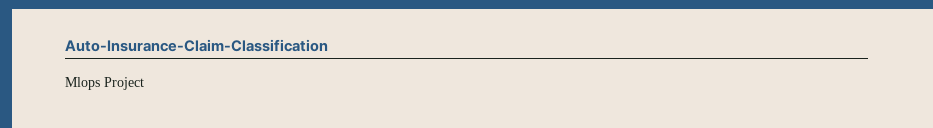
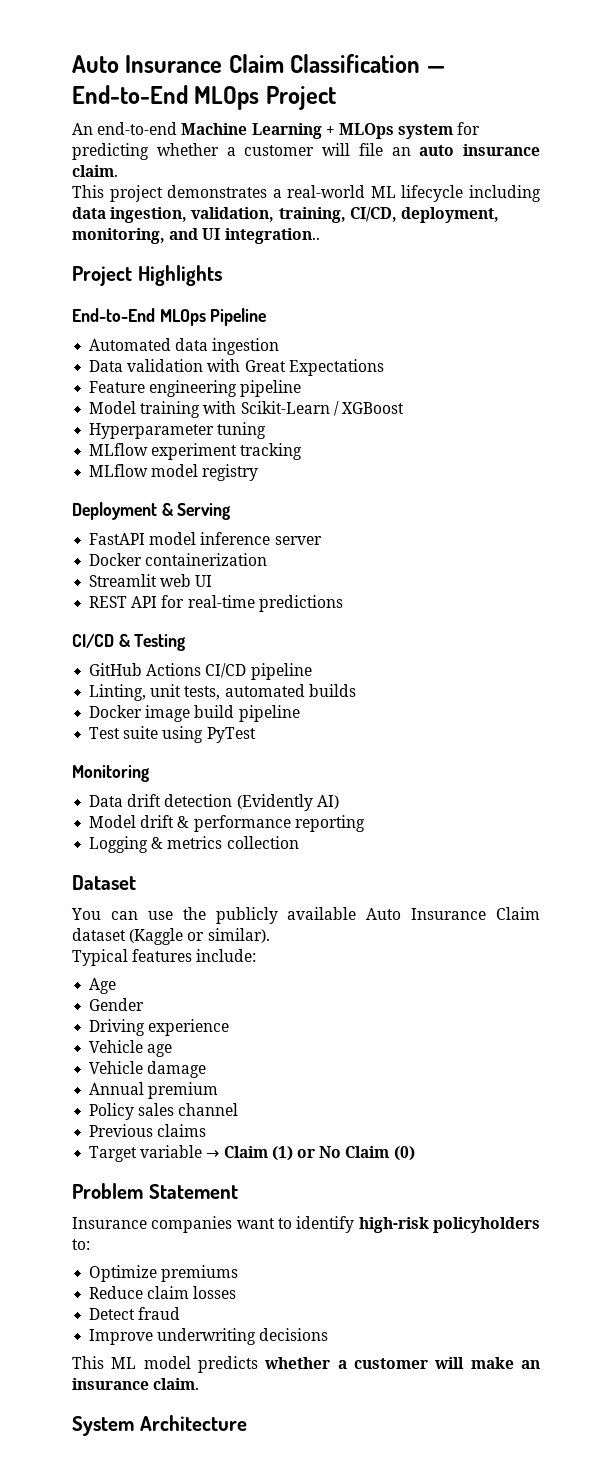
[65,39,328,52] [65,77,144,90] Auto-Insurance-Claim-Classification // Mlops Project -> [72,54,445,73] [72,85,336,110] [72,122,481,139] [72,143,540,160] [72,165,118,177] [72,185,541,202] [72,207,499,223] [72,228,320,244] [72,265,222,286] [72,308,267,326] [89,338,280,355] [89,359,384,376] [89,380,302,397] [89,401,404,418] [89,422,267,439] [89,443,303,460] [89,464,259,481] [72,502,231,520] [89,532,322,545] [89,553,268,566] [89,574,213,587] [89,595,343,612] [72,633,186,651] [89,663,312,680] [89,684,356,701] [89,705,300,722] [89,726,256,743] [72,765,149,782] [89,794,339,811] [89,815,365,832] [89,836,299,853] [72,875,136,890] [71,907,540,924] [72,928,270,945] [72,949,257,966] [89,978,117,994] [89,998,145,1011] [89,1019,230,1036] [89,1040,173,1057] [89,1061,207,1078] [89,1082,219,1099] [89,1103,239,1120] [89,1124,207,1137] [89,1145,415,1162] [72,1183,238,1199] [72,1216,540,1233] [72,1239,90,1250] [89,1265,239,1282] [89,1286,237,1299] [89,1307,181,1320] [89,1328,329,1345] [72,1356,540,1373] [72,1378,200,1390] [72,1415,247,1436] Auto Insurance Claim Classification — End-to-End MLOps Project // An end-to-end Machine Learning + MLOps system for predicting whether a customer will file an auto insurance claim. // This project demonstrates a real-world ML lifecycle including data ingestion, validation, training, CI/CD, deployment, monitoring, and UI integration.. // Project Highlights // End-to-End MLOps Pipeline // Automated data ingestion // Data validation with Great Expectations // Feature engineering pipeline // Model training with Scikit-Learn / XGBoost // Hyperparameter tuning // MLflow experiment tracking // MLflow model registry // Deployment & Serving // FastAPI model inference server // Docker containerization // Streamlit web UI // REST API for real-time predictions // CI/CD & Testing // GitHub Actions CI/CD pipeline // Linting, unit tests, automated builds // Docker image build pipeline // Test suite using PyTest // Monitoring // Data drift detection (Evidently AI) // Model drift & performance reporting // Logging & metrics collection // Dataset // You can use the publicly available Auto Insurance Claim dataset (Kaggle or similar). // Typical features include: // Age // Gender // Driving experience // Vehicle age // Vehicle damage // Annual premium // Policy sales channel // Previous claims // Target variable → Claim (1) or No Claim (0) // Problem Statement // Insurance companies want to identify high-risk policyholders to: // Optimize premiums // Reduce claim losses // Detect fraud // Improve underwriting decisions // This ML model predicts whether a customer will make an insurance claim. // System Architecture

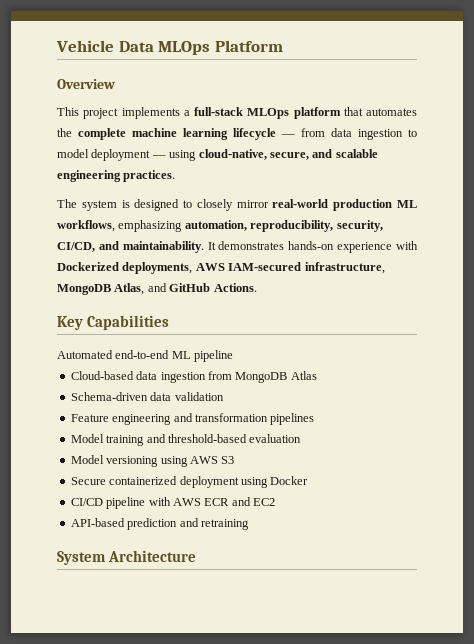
[72,54,445,73] [72,85,336,110] [72,122,481,139] [72,143,540,160] [72,165,118,177] [72,185,541,202] [72,207,499,223] [72,228,320,244] [72,265,222,286] [72,308,267,326] [89,338,280,355] [89,359,384,376] Auto Insurance Claim Classification — End-to-End MLOps Project // An end-to-end Machine Learning + MLOps system for predicting whether a customer will file an auto insurance claim. // This project demonstrates a real-world ML lifecycle including data ingestion, validation, training, CI/CD, deployment, monitoring, and UI integration.. // Project Highlights // End-to-End MLOps Pipeline // Automated data ingestion // Data validation with Great Expectations -> [56,40,283,55] [57,79,115,89] [57,107,417,119] [57,128,417,140] [57,149,378,161] [57,170,176,182] [57,199,417,211] [57,220,383,232] [57,241,418,253] [57,262,385,274] [57,283,257,295] [57,315,170,330] [57,350,234,362] [70,371,317,383] [70,392,224,401] Vehicle Data MLOps Platform // Overview // This project implements a full-stack MLOps platform that automates the complete machine learning lifecycle — from data ingestion to model deployment — using cloud-native, secure, and scalable engineering practices. // The system is designed to closely mirror real-world production ML workflows, emphasizing automation, reproducibility, security, CI/CD, and maintainability. It demonstrates hands-on experience with Dockerized deployments, AWS IAM-secured infrastructure, MongoDB Atlas, and GitHub Actions. // Key Capabilities // Automated end-to-end ML pipeline // Cloud-based data ingestion from MongoDB Atlas // Schema-driven data validation
[240,380,302,397] pipeline -> [173,413,315,425] and transformation pipelines
[203,401,404,416] [89,422,267,439] [89,443,303,460] [89,464,259,481] [72,502,231,520] [89,532,322,545] [89,553,268,566] [89,574,213,587] [89,595,343,612] [72,633,186,651] [89,663,312,680] [89,684,356,701] [89,705,300,722] [89,726,256,743] [72,765,149,782] [89,794,339,811] [89,815,365,832] [89,836,299,853] [72,875,136,890] [71,907,540,924] [72,928,270,945] [72,949,257,966] [89,978,117,994] [89,998,145,1011] [89,1019,230,1036] [89,1040,173,1057] [89,1061,207,1078] [89,1082,219,1099] [89,1103,239,1120] [89,1124,207,1137] [89,1145,415,1162] [72,1183,238,1199] [72,1216,540,1233] [72,1239,90,1250] [89,1265,239,1282] [89,1286,237,1299] [89,1307,181,1320] [89,1328,329,1345] [72,1356,540,1373] [72,1378,200,1390] with Scikit-Learn / XGBoost // Hyperparameter tuning // MLflow experiment tracking // MLflow model registry // Deployment & Serving // FastAPI model inference server // Docker containerization // Streamlit web UI // REST API for real-time predictions // CI/CD & Testing // GitHub Actions CI/CD pipeline // Linting, unit tests, automated builds // Docker image build pipeline // Test suite using PyTest // Monitoring // Data drift detection (Evidently AI) // Model drift & performance reporting // Logging & metrics collection // Dataset // You can use the publicly available Auto Insurance Claim dataset (Kaggle or similar). // Typical features include: // Age // Gender // Driving experience // Vehicle age // Vehicle damage // Annual premium // Policy sales channel // Previous claims // Target variable → Claim (1) or No Claim (0) // Problem Statement // Insurance companies want to identify high-risk policyholders to: // Optimize premiums // Reduce claim losses // Detect fraud // Improve underwriting decisions // This ML model predicts whether a customer will make an insurance claim. -> [146,434,302,443] [70,455,235,467] [70,476,309,488] [70,497,275,509] [70,518,249,530] and threshold-based evaluation // Model versioning using AWS S3 // Secure containerized deployment using Docker // CI/CD pipeline with AWS ECR and EC2 // API-based prediction and retraining

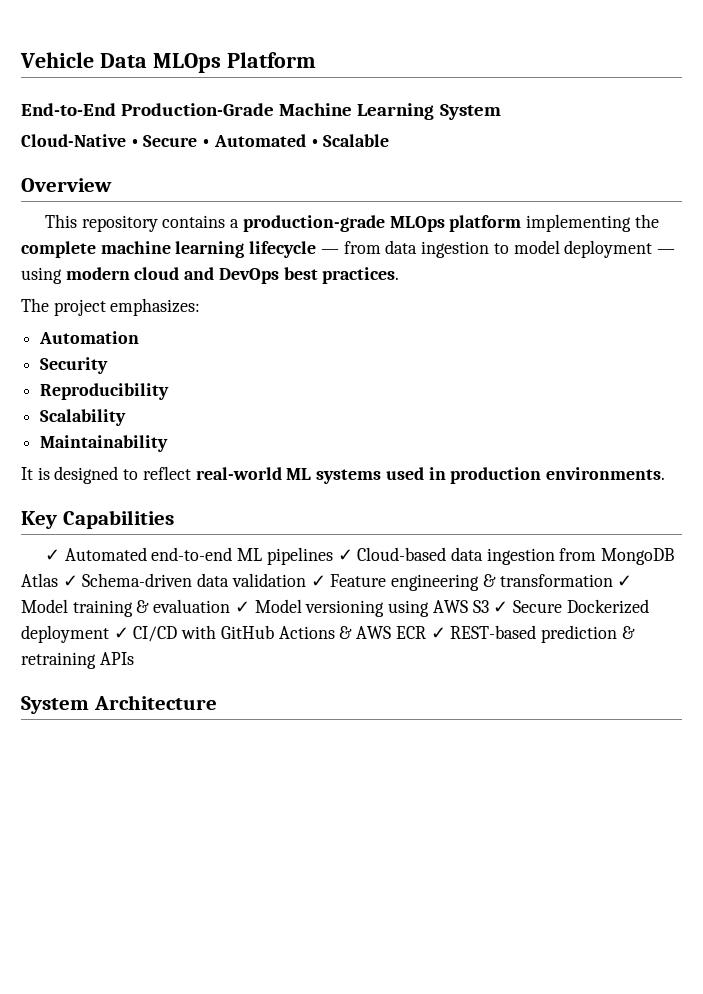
[57,79,115,89] [57,107,417,119] Overview // This project implements a full-stack MLOps platform that automates -> [21,103,501,120] [21,134,390,147] [21,178,112,192] [44,214,632,232] End-to-End Production-Grade Machine Learning System // Cloud-Native • Secure • Automated • Scalable // Overview // This repository contains a production-grade MLOps platform implementing
[198,149,378,160] [57,170,176,182] [57,199,417,211] [57,220,383,232] [57,241,418,253] [57,262,385,274] [57,283,257,295] cloud-native, secure, and scalable engineering practices. // The system is designed to closely mirror real-world production ML workflows, emphasizing automation, reproducibility, security, CI/CD, and maintainability. It demonstrates hands-on experience with Dockerized deployments, AWS IAM-secured infrastructure, MongoDB Atlas, and GitHub Actions. -> [65,267,400,284] [21,298,201,316] [39,331,140,344] [40,357,109,374] [40,383,170,400] [40,409,127,426] [40,435,169,452] [21,466,665,484] modern cloud and DevOps best practices. // The project emphasizes: // Automation // Security // Reproducibility // Scalability // Maintainability // It is designed to reflect real-world ML systems used in production environments.
(170, 322) none -> [44,549,60,561] ✓
[194,350,234,362] pipeline // -> [266,547,353,565] pipelines ✓
(317, 375) // -> [62,575,78,587] ✓
(224, 396) // -> [310,575,326,587] ✓
[173,413,315,425] [70,434,247,446] and transformation pipelines // Model training and threshold-based -> [482,574,633,587] [21,599,150,617] & transformation ✓ Model training &
(302, 438) // -> [234,601,250,613] ✓
[70,476,309,488] [70,497,275,509] [70,518,199,530] // Secure containerized deployment using Docker // CI/CD pipeline with AWS ECR and EC2 // API-based prediction and -> [493,599,649,614] [21,625,635,643] ✓ Secure Dockerized deployment ✓ CI/CD with GitHub Actions & AWS ECR ✓ REST-based prediction &
(249, 524) none -> [99,652,134,665] APIs

